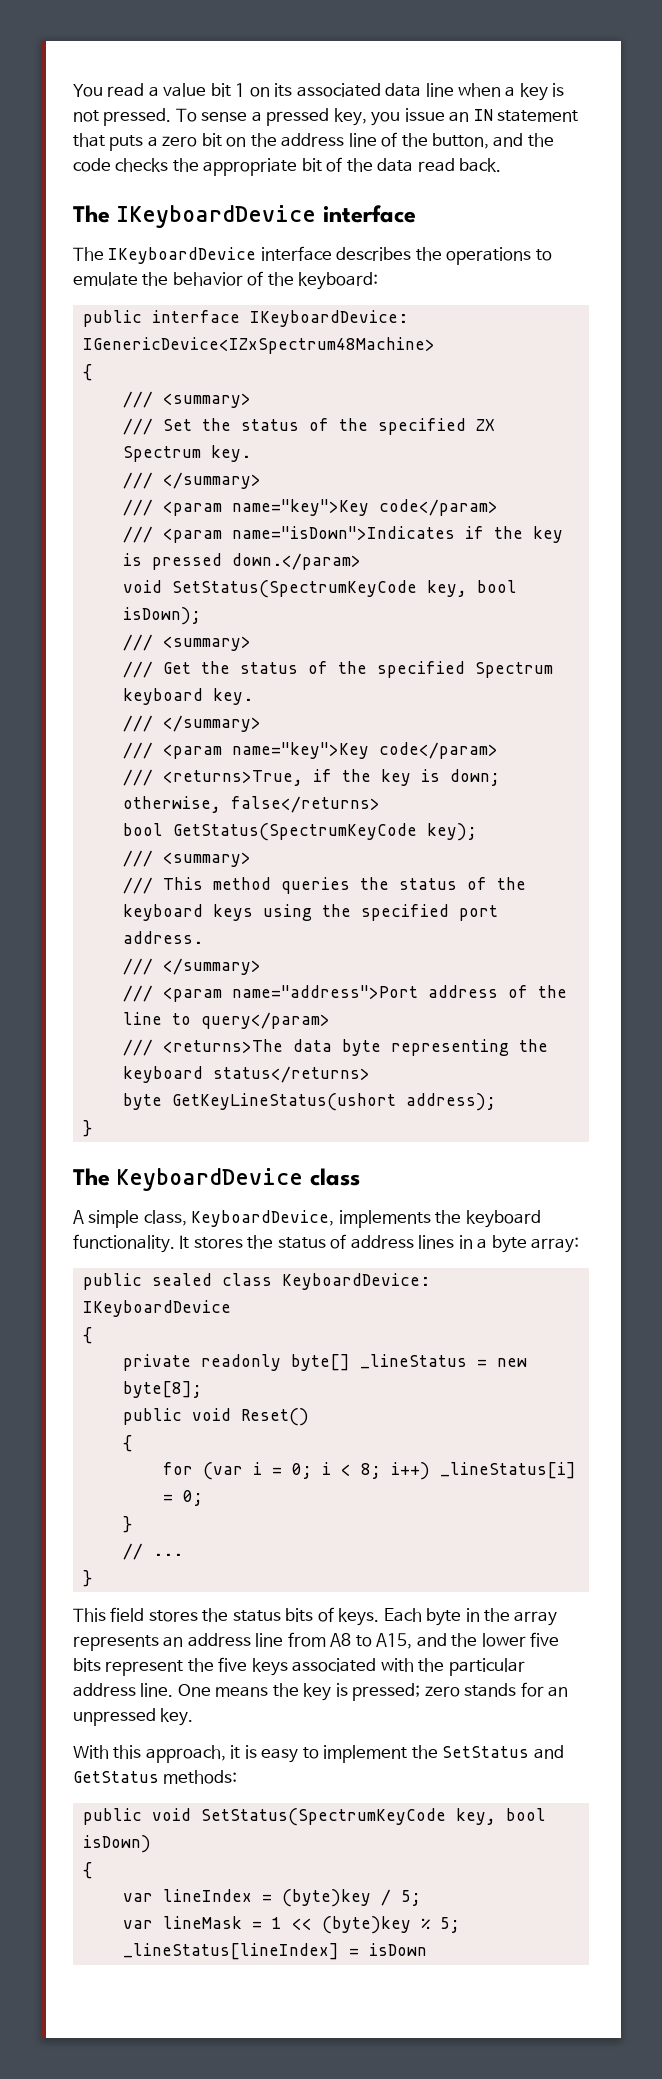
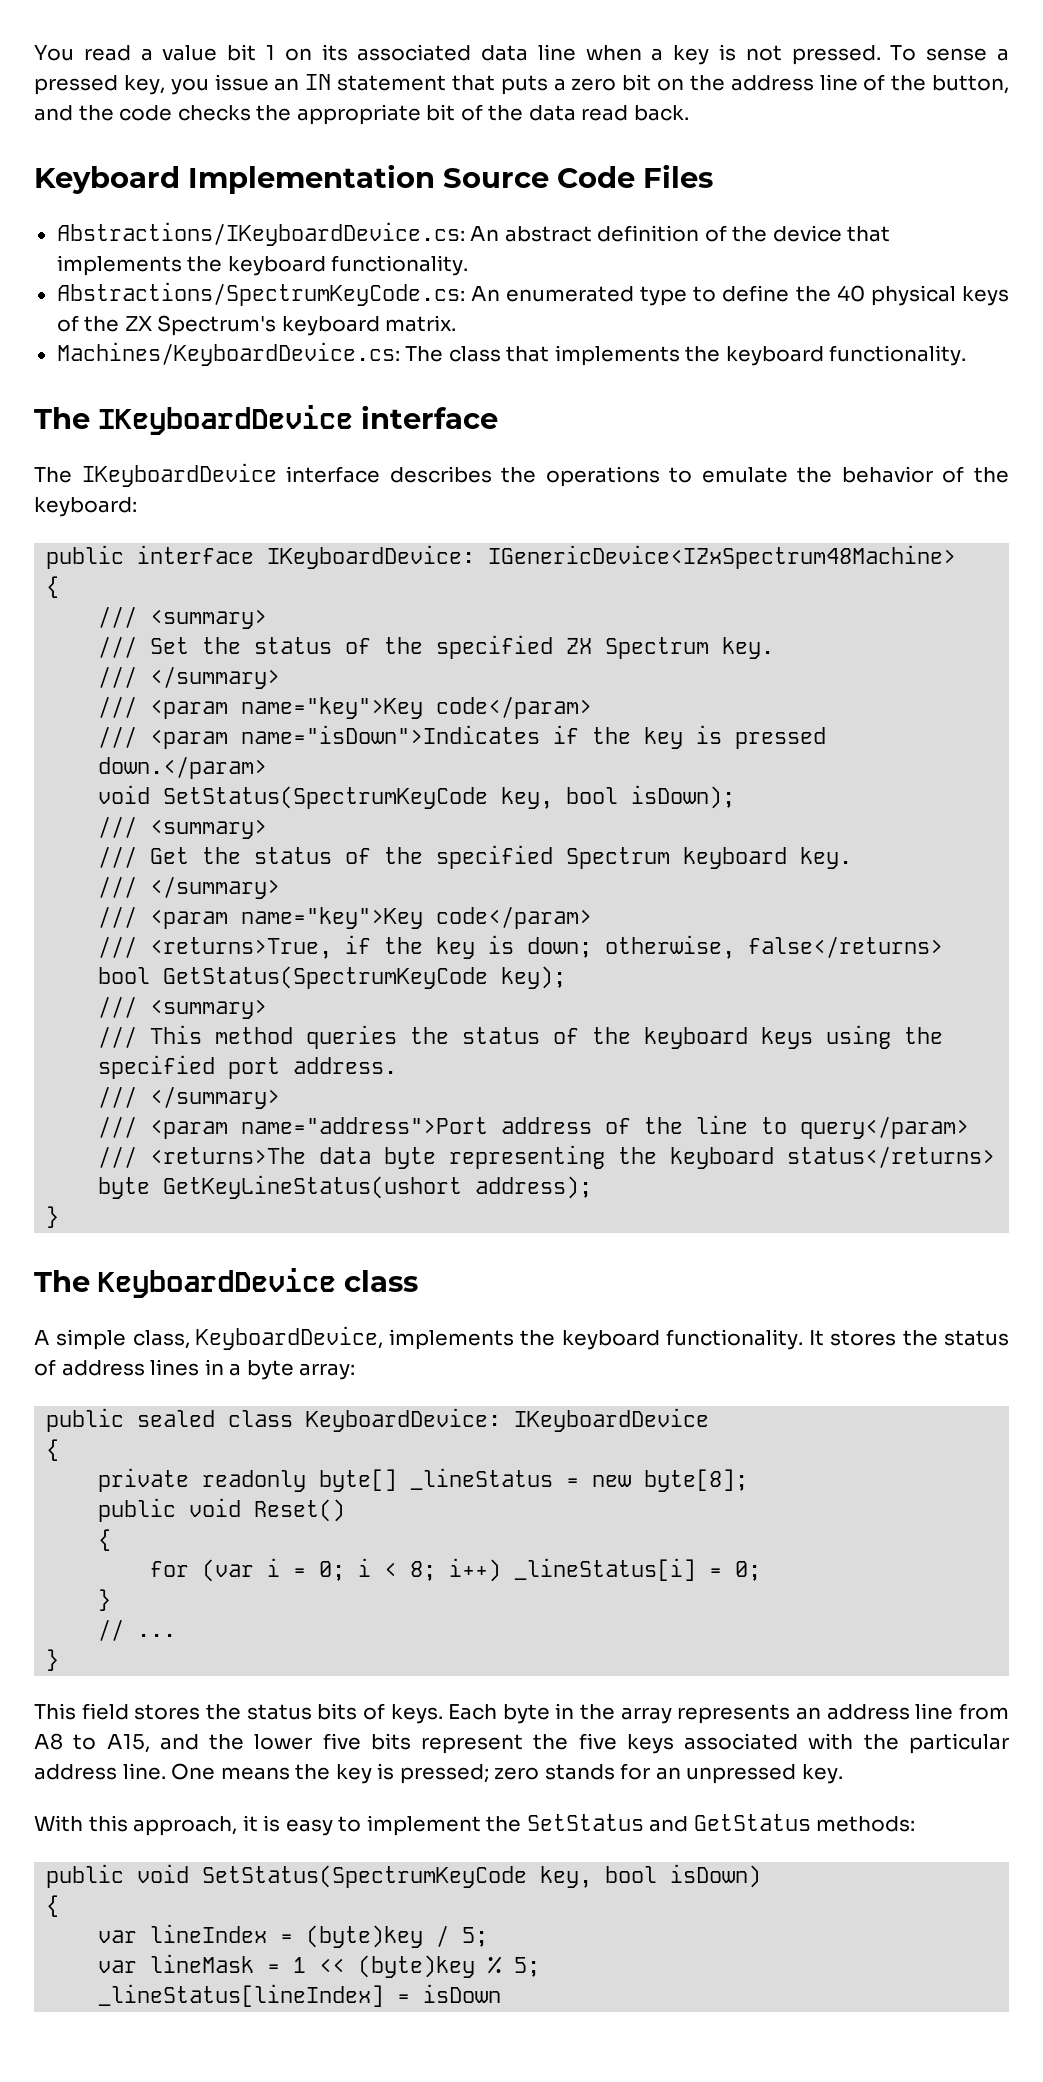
(502, 165) none -> [34,164,713,194] [56,222,891,246] [56,255,469,276] [56,282,1010,306] [56,315,457,336] [56,342,967,366] // Keyboard Implementation Source Code Files // Abstractions/IKeyboardDevice.cs: An abstract definition of the device that implements the keyboard functionality. // Abstractions/SpectrumKeyCode.cs: An enumerated type to define the 40 physical keys of the ZX Spectrum's keyboard matrix. // Machines/KeyboardDevice.cs: The class that implements the keyboard functionality.

